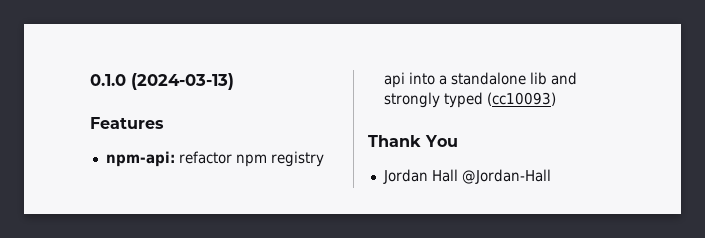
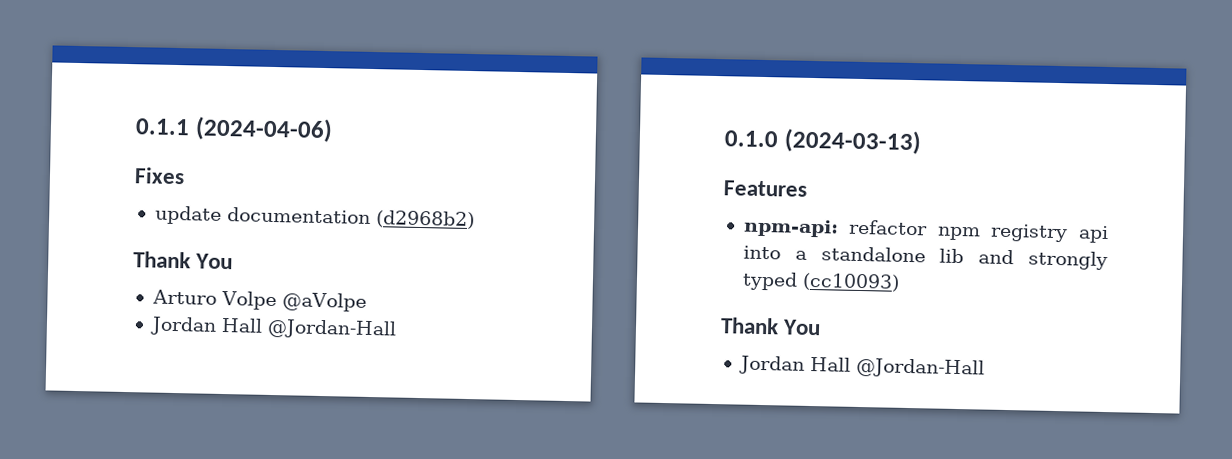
(90, 80) none -> [135,116,333,143] [134,167,185,185] [154,205,475,230] [133,251,234,270] [151,289,367,312] [149,316,397,340] 0.1.1 (2024-04-06) // Fixes // update documentation (d2968b2) // Thank You // Arturo Volpe @aVolpe // Jordan Hall @Jordan-Hall //

